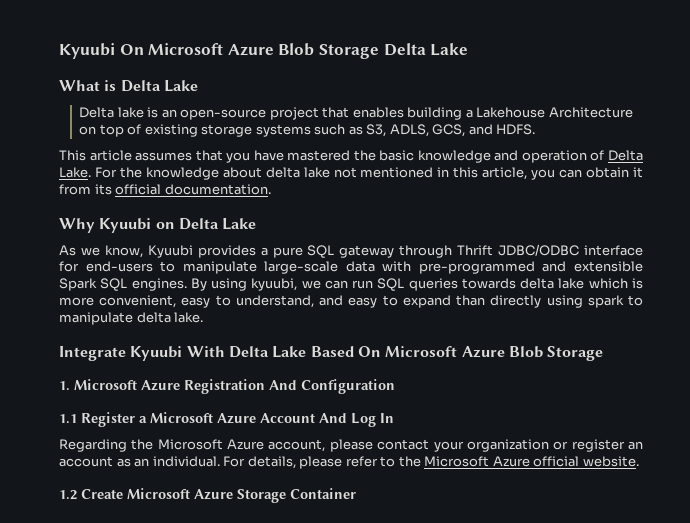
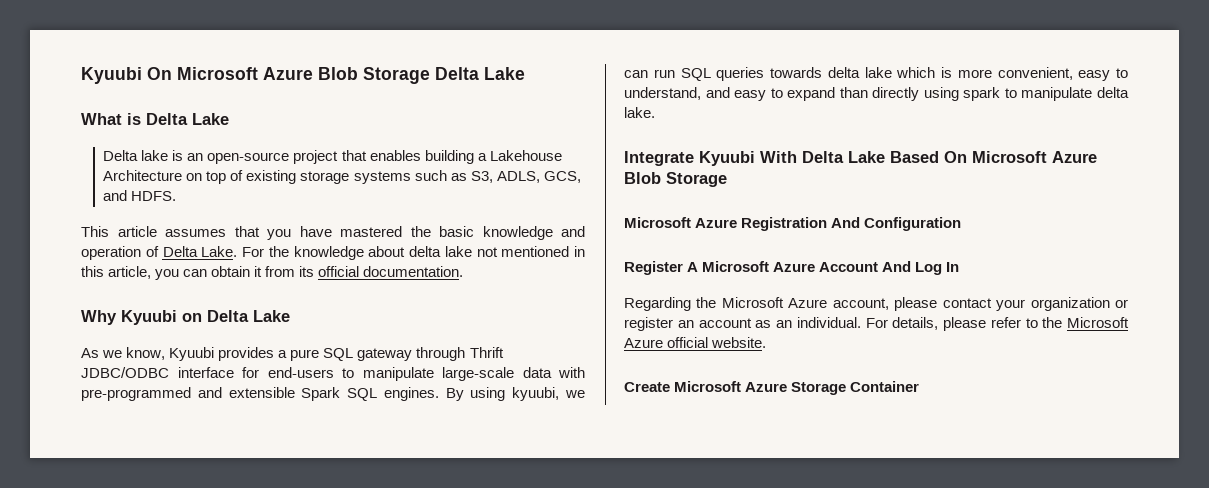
[59,381,70,391] 1. -> (727, 179) none
[59,412,147,427] 1.1 Register a -> [624,261,699,275] Register A
[59,490,77,500] 1.2 -> (767, 342) none

